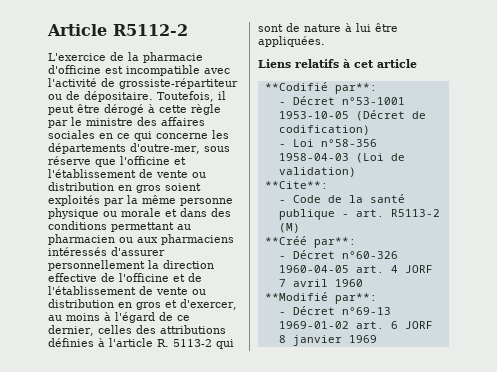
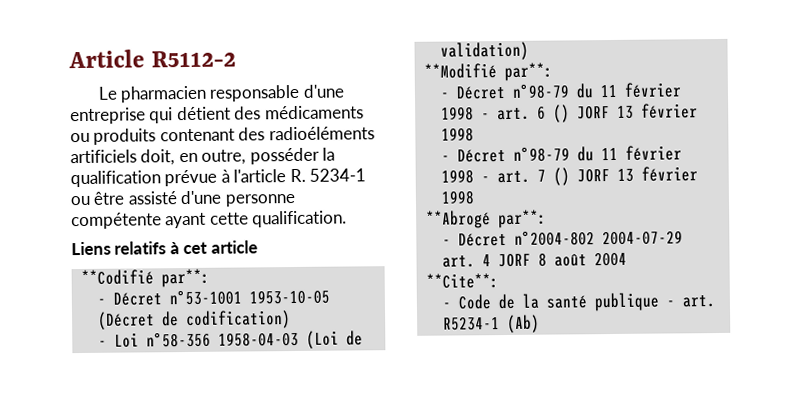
[48,52,203,63] [48,65,230,76] [48,78,238,89] [48,91,226,102] [48,104,221,115] [48,117,205,128] [48,130,229,141] [48,143,230,154] [48,156,186,167] [48,169,206,178] [48,182,201,193] [48,195,233,206] [48,208,231,219] [48,221,191,232] [48,234,234,245] [48,247,165,256] [48,260,214,271] [48,273,202,282] [48,286,206,295] [48,299,237,310] [48,312,190,323] [48,325,226,336] [48,338,234,349] [258,23,398,32] [258,36,325,47] L'exercice de la pharmacie d'officine est incompatible avec l'activité de grossiste-répartiteur ou de dépositaire. Toutefois, il peut être dérogé à cette règle par le ministre des affaires sociales en ce qui concerne les départements d'outre-mer, sous réserve que l'officine et l'établissement de vente ou distribution en gros soient exploités par la même personne physique ou morale et dans des conditions permettant au pharmacien ou aux pharmaciens intéressés d'assurer personnellement la direction effective de l'officine et de l'établissement de vente ou distribution en gros et d'exercer, au moins à l'égard de ce dernier, celles des attributions définies à l'article R. 5113-2 qui sont de nature à lui être appliquées. -> [97,84,344,103] [70,105,364,125] [70,126,375,145] [70,147,336,166] [70,168,367,188] [70,190,296,207] [71,210,348,230] Le pharmacien responsable d'une entreprise qui détient des médicaments ou produits contenant des radioéléments artificiels doit, en outre, posséder la qualification prévue à l'article R. 5234-1 ou être assisté d'une personne compétente ayant cette qualification.
(356, 172) none -> [423,62,553,82] [439,82,682,100] [440,103,698,123] [440,127,474,142] [440,145,682,163] [440,166,698,186] [440,190,475,205] [425,209,547,229] [441,230,683,247] [441,252,627,268] // **Modifié par**: // - Décret n°98-79 du 11 février 1998 - art. 6 () JORF 13 février 1998 // - Décret n°98-79 du 11 février 1998 - art. 7 () JORF 13 février 1998 // **Abrogé par**: // - Décret n°2004-802 2004-07-29 art. 4 JORF 8 août 2004
[390,209,440,217] [278,223,300,233] [264,236,356,248] [278,250,398,259] [278,265,433,273] [278,279,363,287] [264,292,377,304] [278,306,391,315] [278,321,433,329] [278,335,377,346] R5113-2 (M) // **Créé par**: // - Décret n°60-326 1960-04-05 art. 4 JORF 7 avril 1960 // **Modifié par**: // - Décret n°69-13 1969-01-02 art. 6 JORF 8 janvier 1969 -> [442,314,540,334] R5234-1 (Ab)

